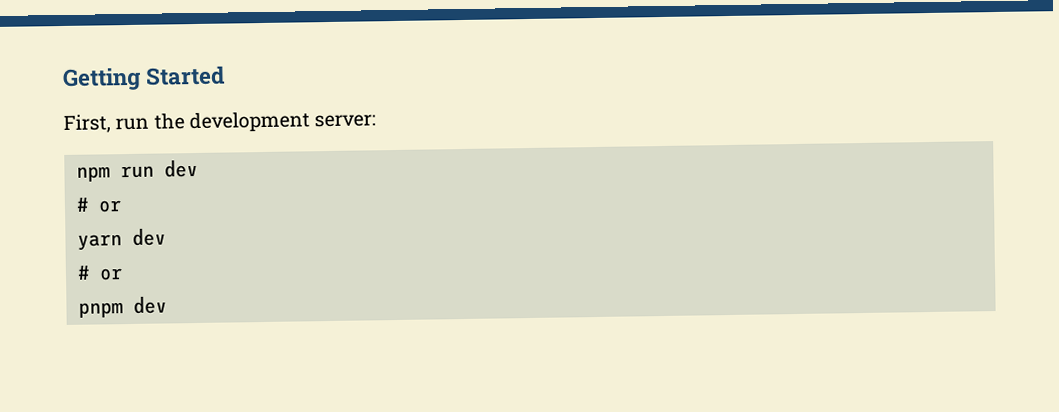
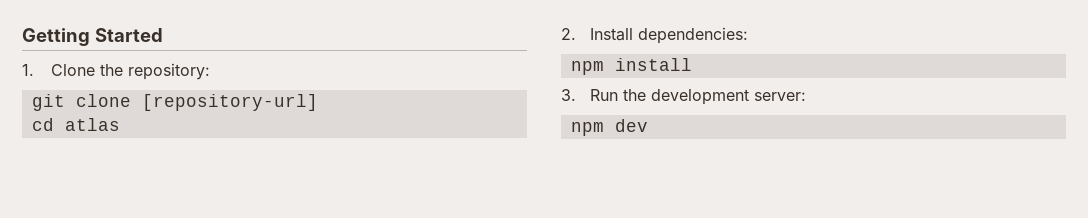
[63,114,150,133] First, run -> [22,63,210,80] [31,94,318,111] [31,118,120,131] [561,27,748,44] [570,58,692,75] [561,89,618,101] 1. Clone the repository: // git clone [repository-url] // cd atlas // 2. Install dependencies: // npm install // 3. Run
[119,159,198,179] [75,197,122,213] [76,228,166,251] [76,265,123,281] [77,296,167,318] run dev // # or // yarn dev // # or // pnpm dev -> [614,119,648,132] dev

